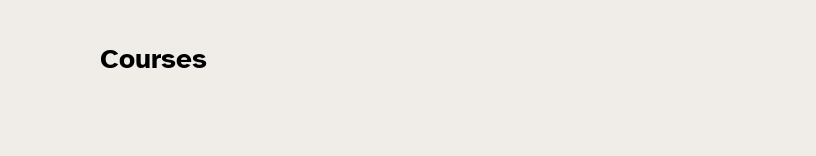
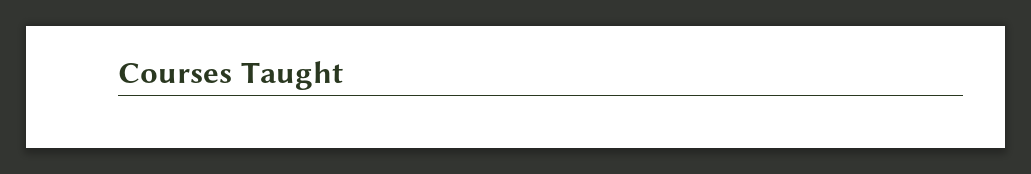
(207, 59) none -> [240,61,343,90] Taught

